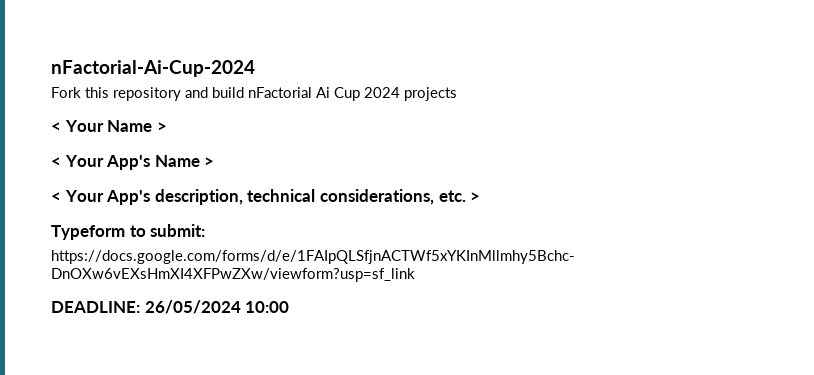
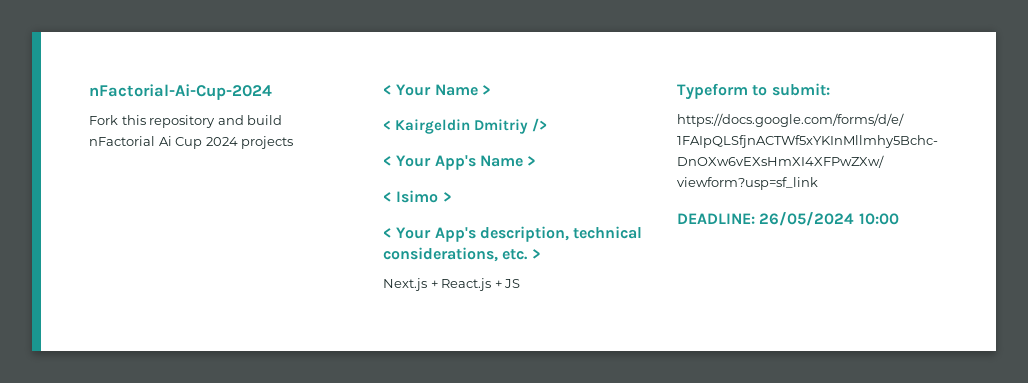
(167, 127) none -> [383,118,548,134] // < Kairgeldin Dmitriy />
(215, 162) none -> [383,190,452,203] // < Isimo >
(481, 197) none -> [383,278,521,291] // Next.js + React.js + JS

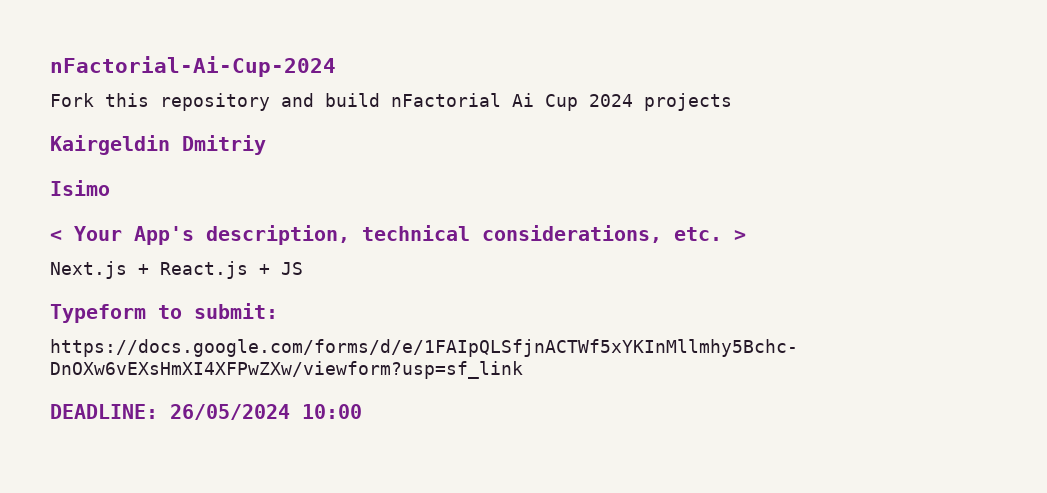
[383,84,491,96] [383,118,548,134] [383,155,537,170] [383,192,392,202] < Your Name > // < Kairgeldin Dmitriy /> // < Your App's Name > // < -> [50,135,266,155] Kairgeldin Dmitriy //
[442,192,452,202] > -> (110, 188) none

